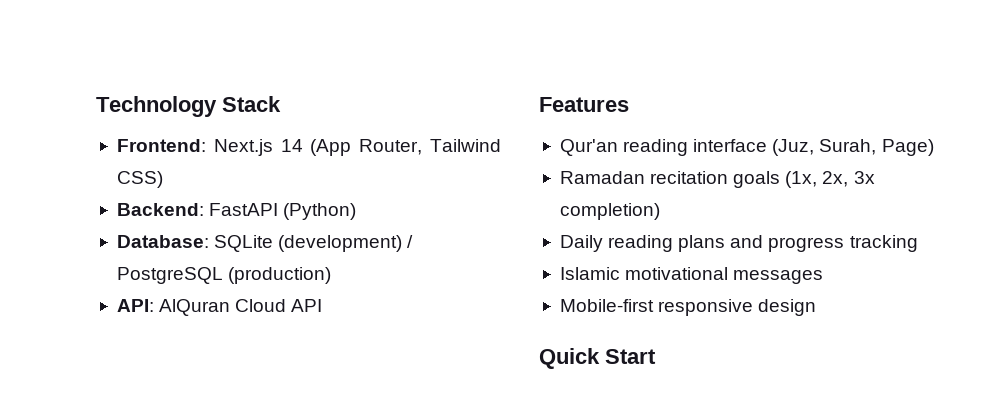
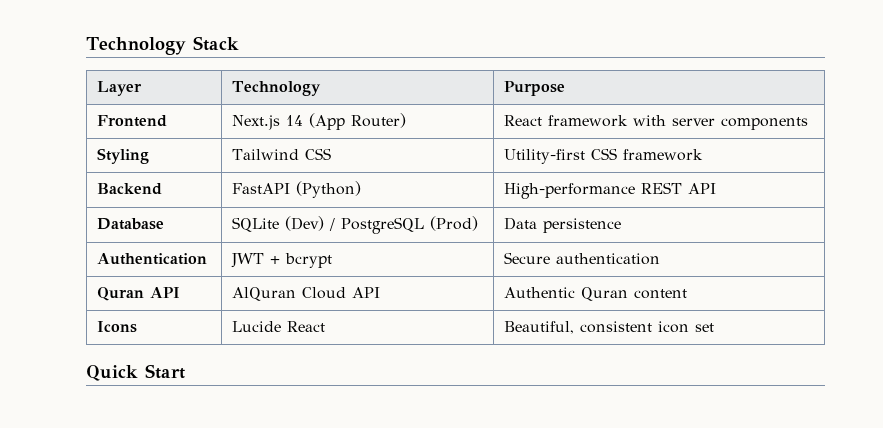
[116,139,502,156] [116,171,163,188] [116,203,357,220] [116,235,414,252] [116,267,332,284] [116,299,323,316] [539,97,629,112] [559,139,934,156] [559,171,875,188] [559,203,660,220] [559,235,918,252] [559,267,824,284] [559,299,817,316] // Frontend: Next.js 14 (App Router, Tailwind CSS) // Backend: FastAPI (Python) // Database: SQLite (development) / PostgreSQL (production) // API: AlQuran Cloud API // Features // Qur'an reading interface (Juz, Surah, Page) // Ramadan recitation goals (1x, 2x, 3x completion) // Daily reading plans and progress tracking // Islamic motivational messages // Mobile-first responsive design -> [96,81,142,96] [231,81,321,96] [503,81,565,96] [96,115,167,127] [231,113,406,130] [503,115,808,130] [96,148,149,164] [231,148,331,160] [503,148,703,164] [96,183,162,195] [231,181,361,198] [503,182,716,199] [96,218,164,230] [231,216,478,234] [503,217,621,233] [96,253,207,265] [230,253,332,268] [503,252,660,265] [96,287,180,301] [231,287,380,301] [503,287,687,301] [96,321,137,333] [231,321,325,332] [503,321,714,334] // Layer | Technology | Purpose // Frontend | Next.js 14 (App Router) | React framework with server components // Styling | Tailwind CSS | Utility-first CSS framework // Backend | FastAPI (Python) | High-performance REST API // Database | SQLite (Dev) / PostgreSQL (Prod) | Data persistence // Authentication | JWT + bcrypt | Secure authentication // Quran API | AlQuran Cloud API | Authentic Quran content // Icons | Lucide React | Beautiful, consistent icon set

